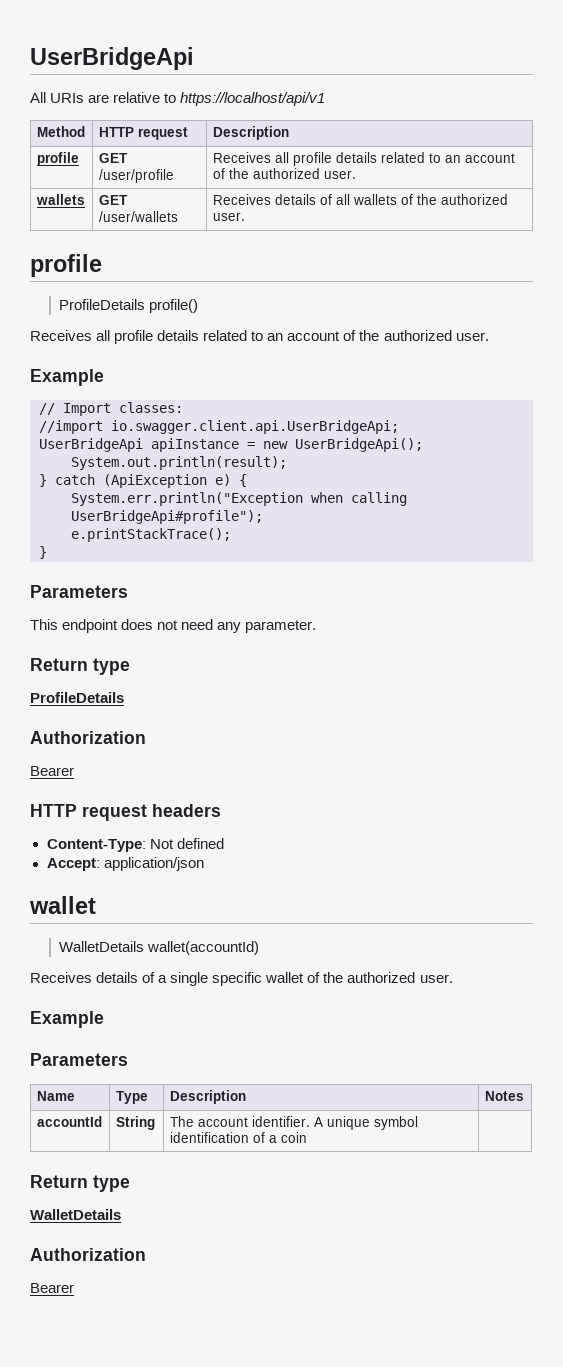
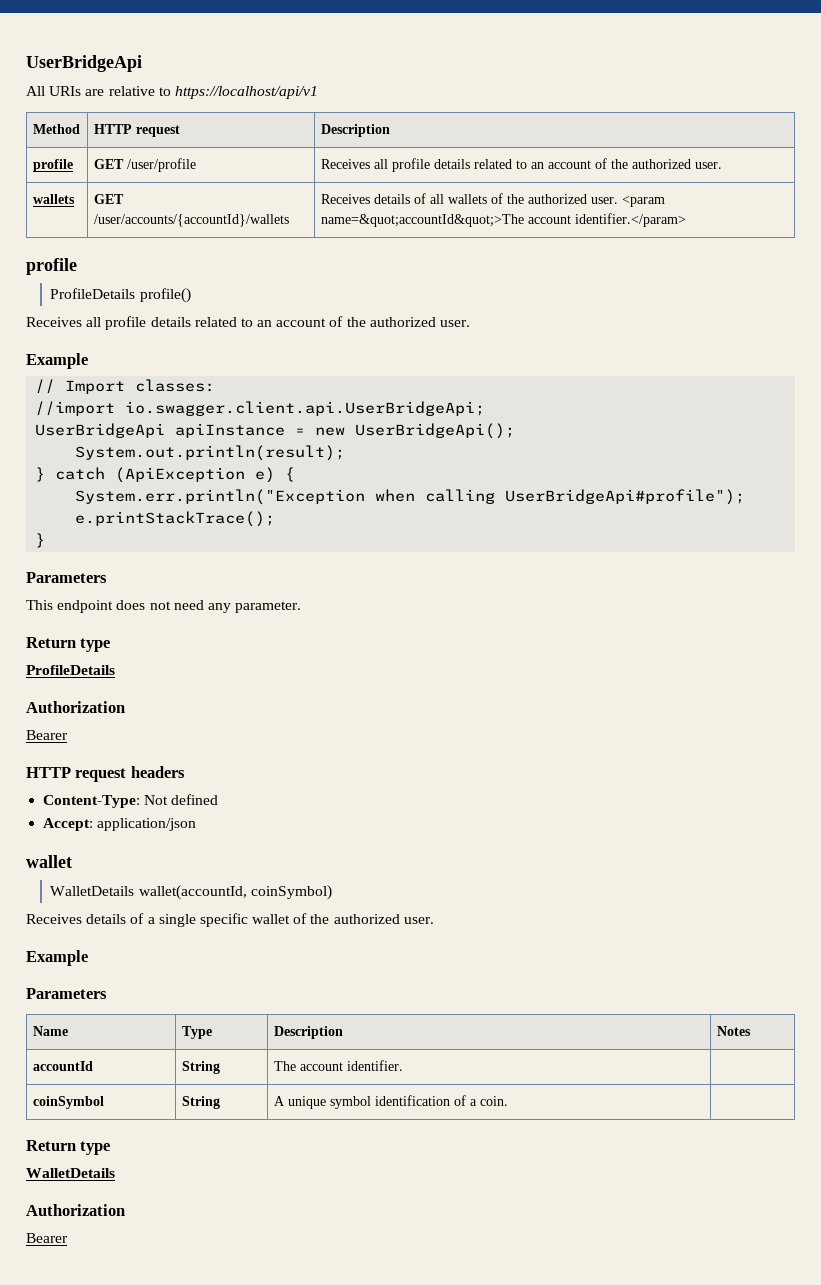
[98,211,178,222] /user/wallets -> [93,214,289,227] /user/accounts/{accountId}/wallets
(245, 216) none -> [621,195,665,207] [320,213,686,227] <param name=&quot;accountId&quot;>The account identifier.</param>
[147,941,260,955] wallet(accountId) -> [138,885,332,900] wallet(accountId, coinSymbol)
(310, 1121) none -> [32,1096,104,1109] [181,1096,220,1109] | // coinSymbol | String |
[280,1132,307,1143] coin -> [479,1096,508,1106] coin.

